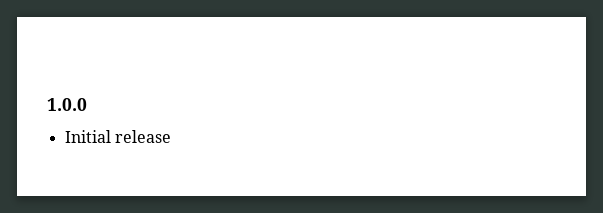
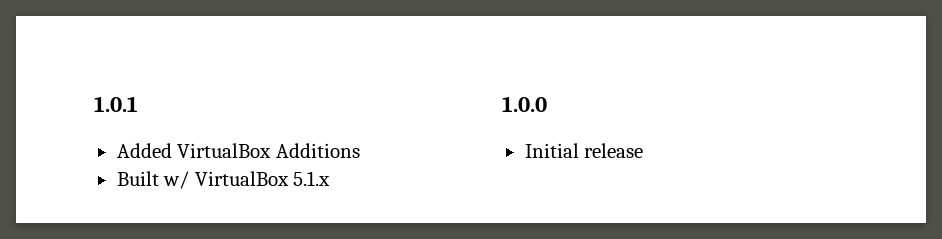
(47, 104) none -> [94,96,138,112] [116,143,360,158] [116,171,331,189] 1.0.1 // Added VirtualBox Additions // Built w/ VirtualBox 5.1.x //

